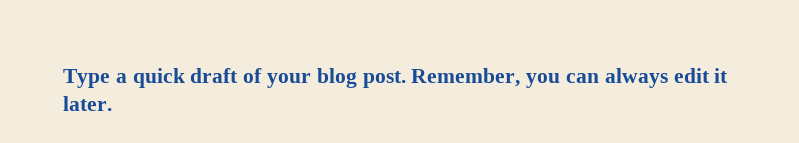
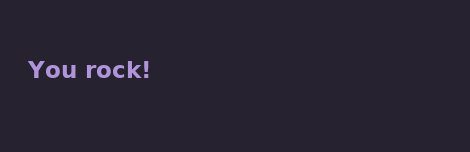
[63,68,729,88] [63,96,112,111] Type a quick draft of your blog post. Remember, you can always edit it later. -> [27,61,151,78] You rock!

